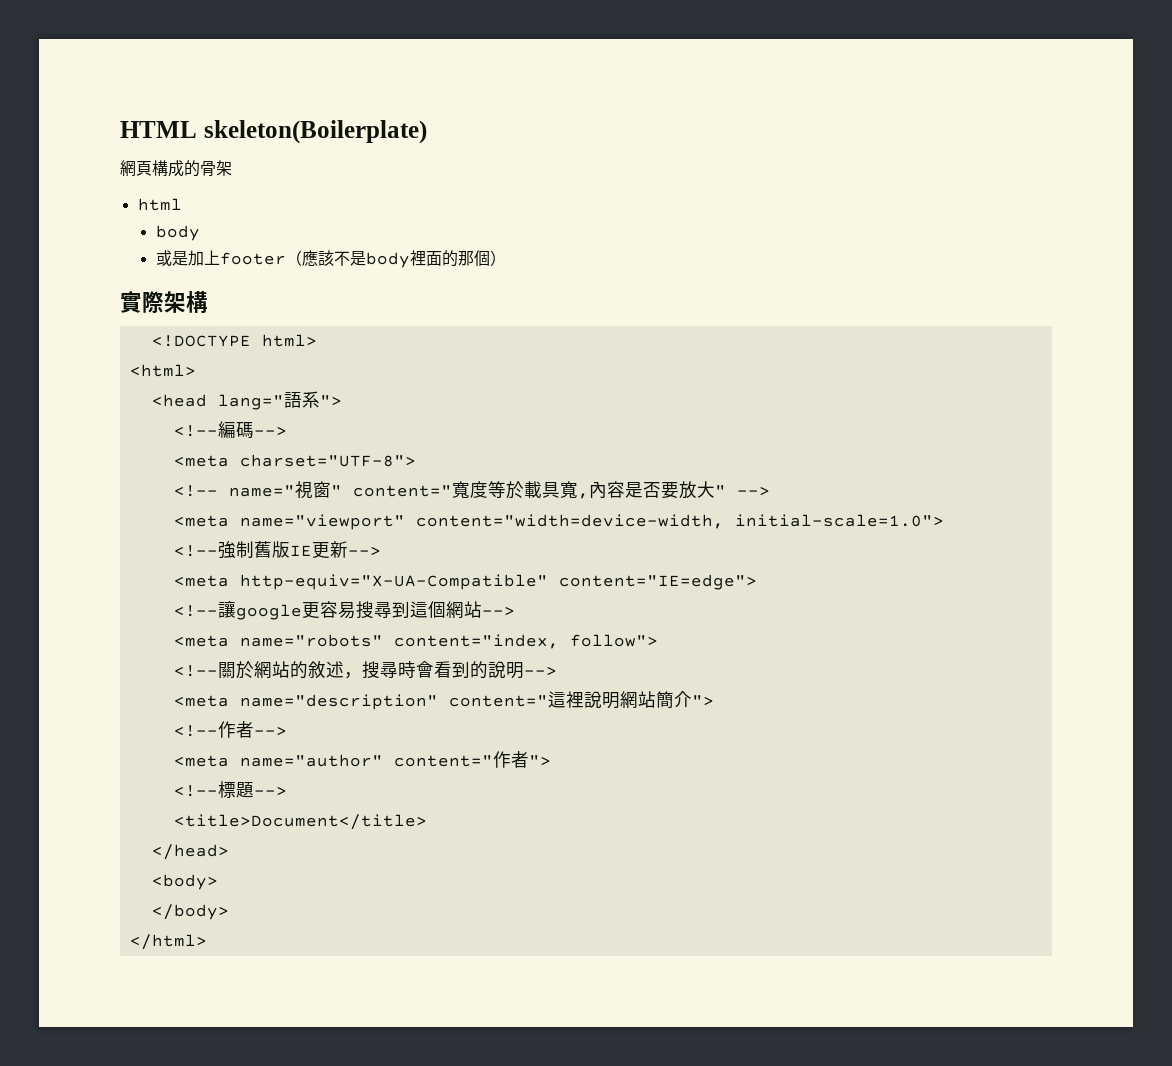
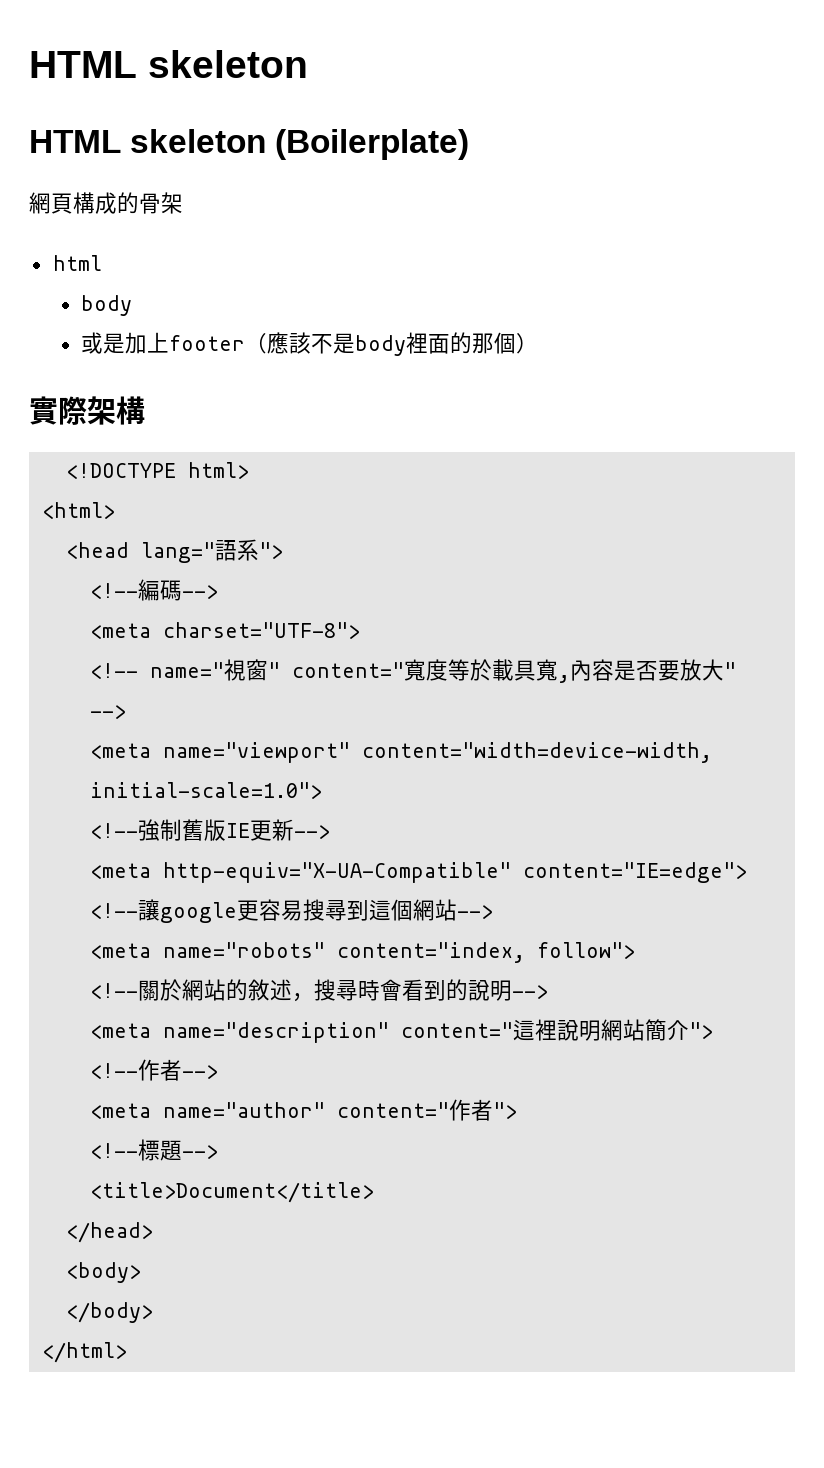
[120,120,427,144] HTML skeleton(Boilerplate) -> [29,50,308,78] [29,129,470,160] HTML skeleton // HTML skeleton (Boilerplate)

